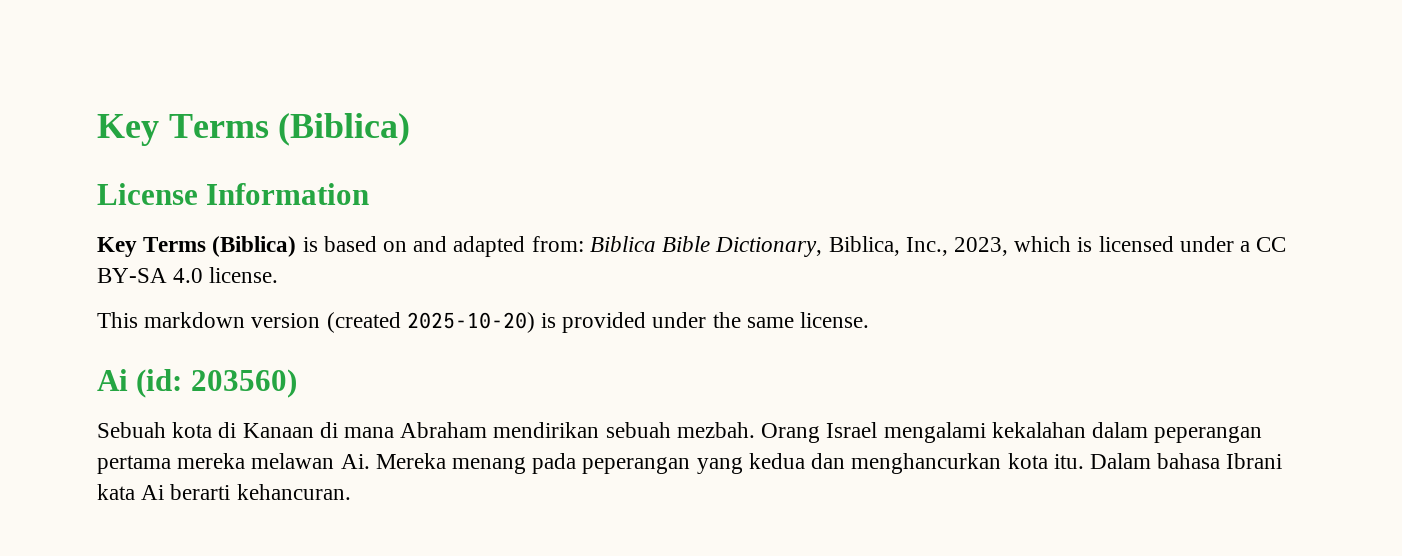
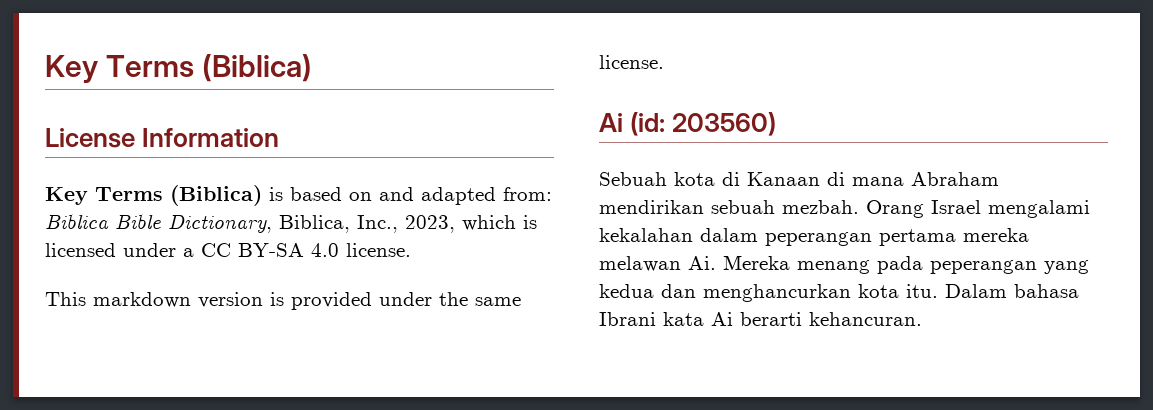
[326,312,535,333] (created 2025-10-20) -> (263, 300) none

